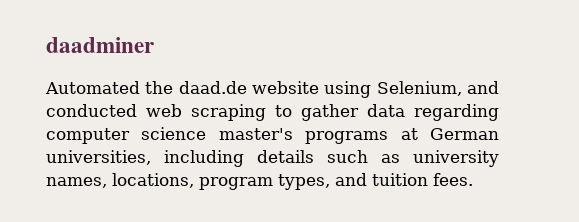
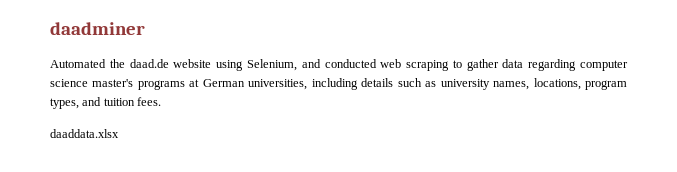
(473, 179) none -> [50,129,119,138] // daaddata.xlsx

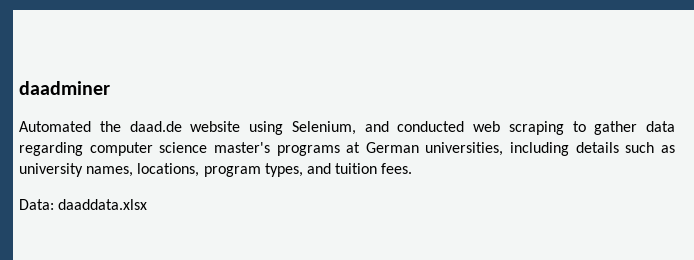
(162, 101) none -> [19,199,54,210] Data:

